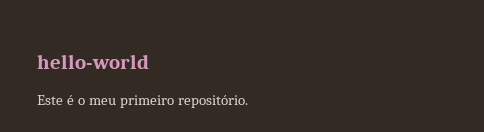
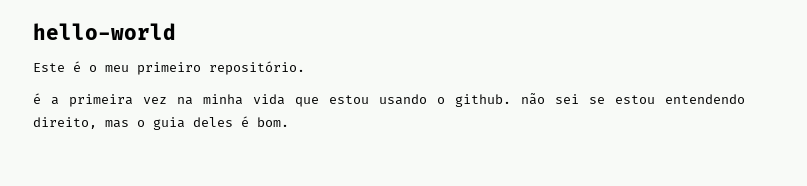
(248, 101) none -> [33,93,745,107] [33,116,289,130] // é a primeira vez na minha vida que estou usando o github. não sei se estou entendendo direito, mas o guia deles é bom.

